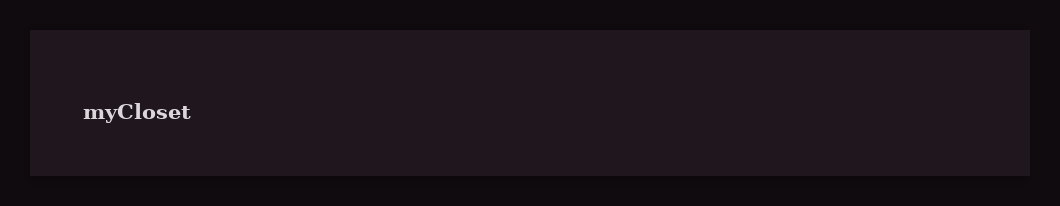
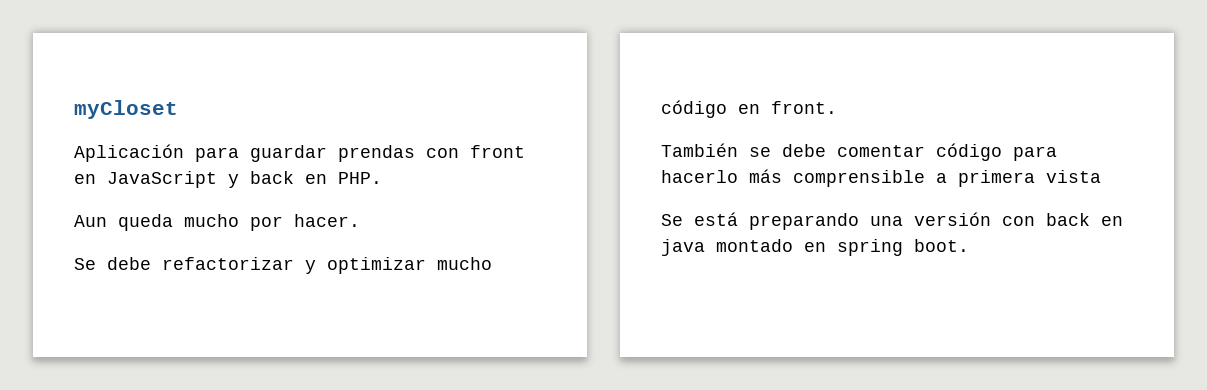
(191, 113) none -> [74,144,525,162] [74,171,382,188] [74,214,360,231] [74,257,492,274] [661,100,837,118] [661,143,1057,161] [661,169,1101,187] [661,212,1123,230] [661,239,969,256] // Aplicación para guardar prendas con front en JavaScript y back en PHP. // Aun queda mucho por hacer. // Se debe refactorizar y optimizar mucho código en front. // También se debe comentar código para hacerlo más comprensible a primera vista // Se está preparando una versión con back en java montado en spring boot.

